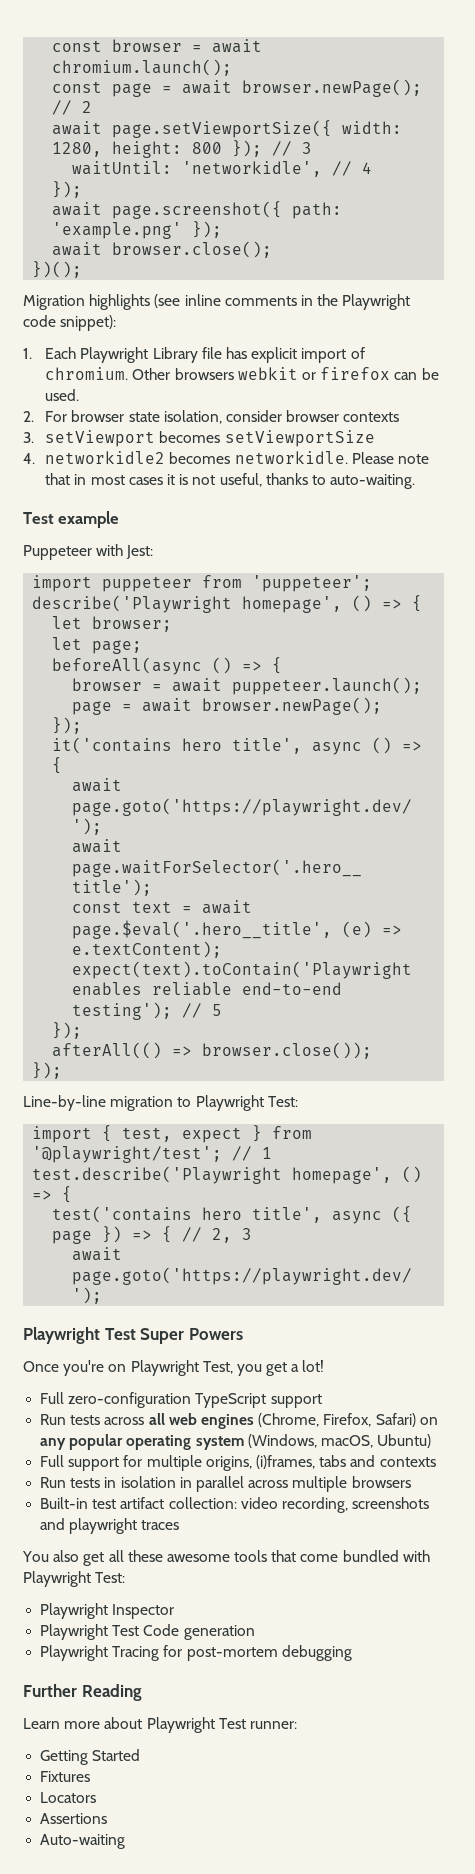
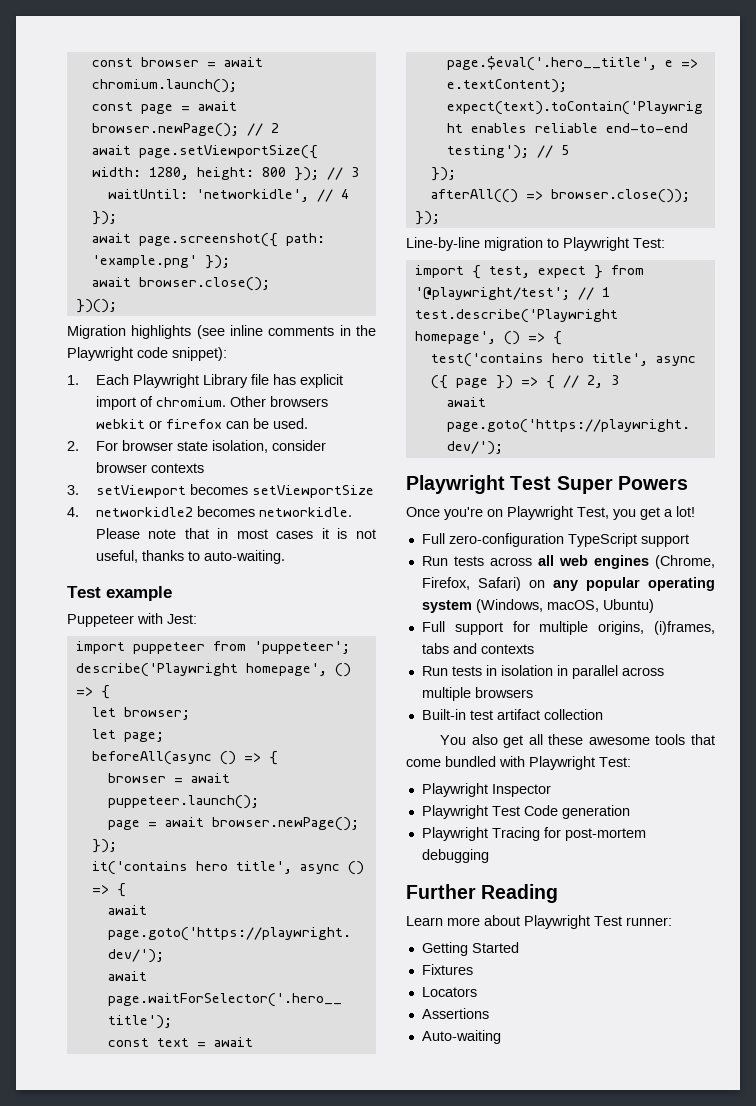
[342,921,373,938] (e) -> [664,60,673,67] e
[168,1497,430,1513] [40,1518,180,1534] collection: video recording, screenshots and playwright traces -> [543,709,603,720] collection

